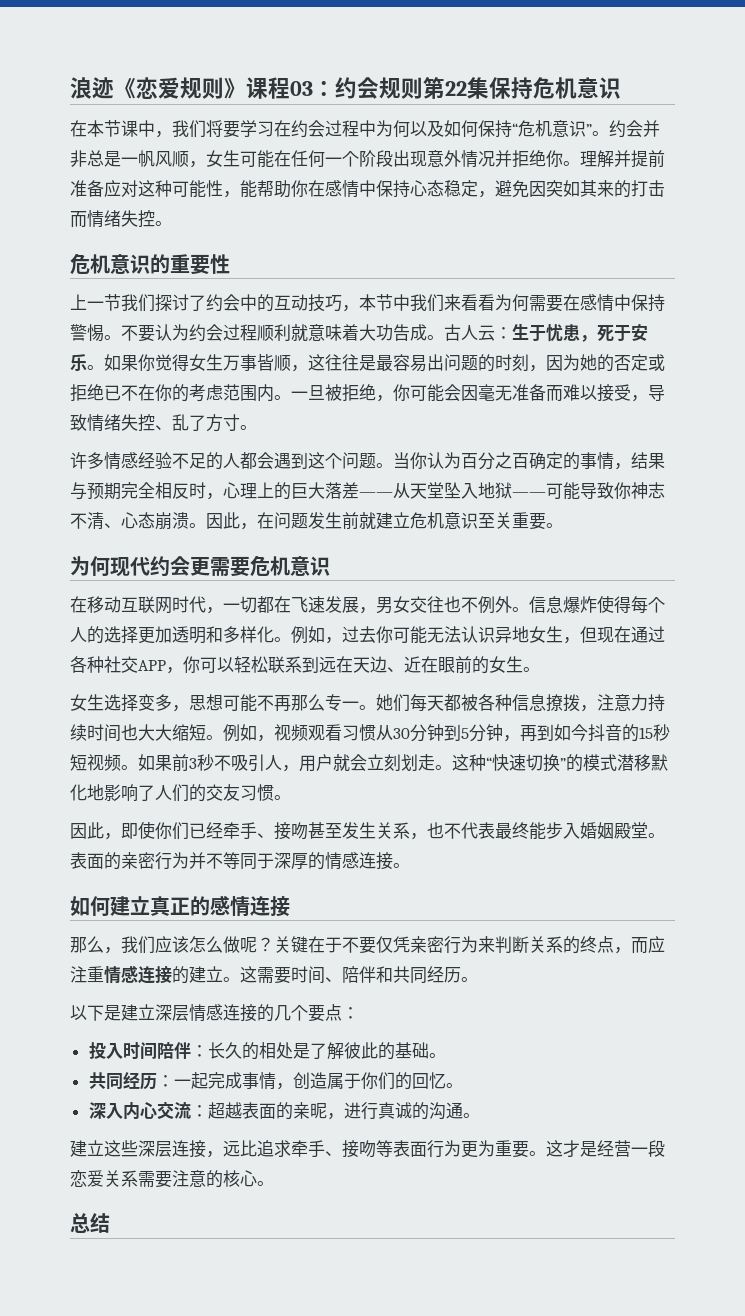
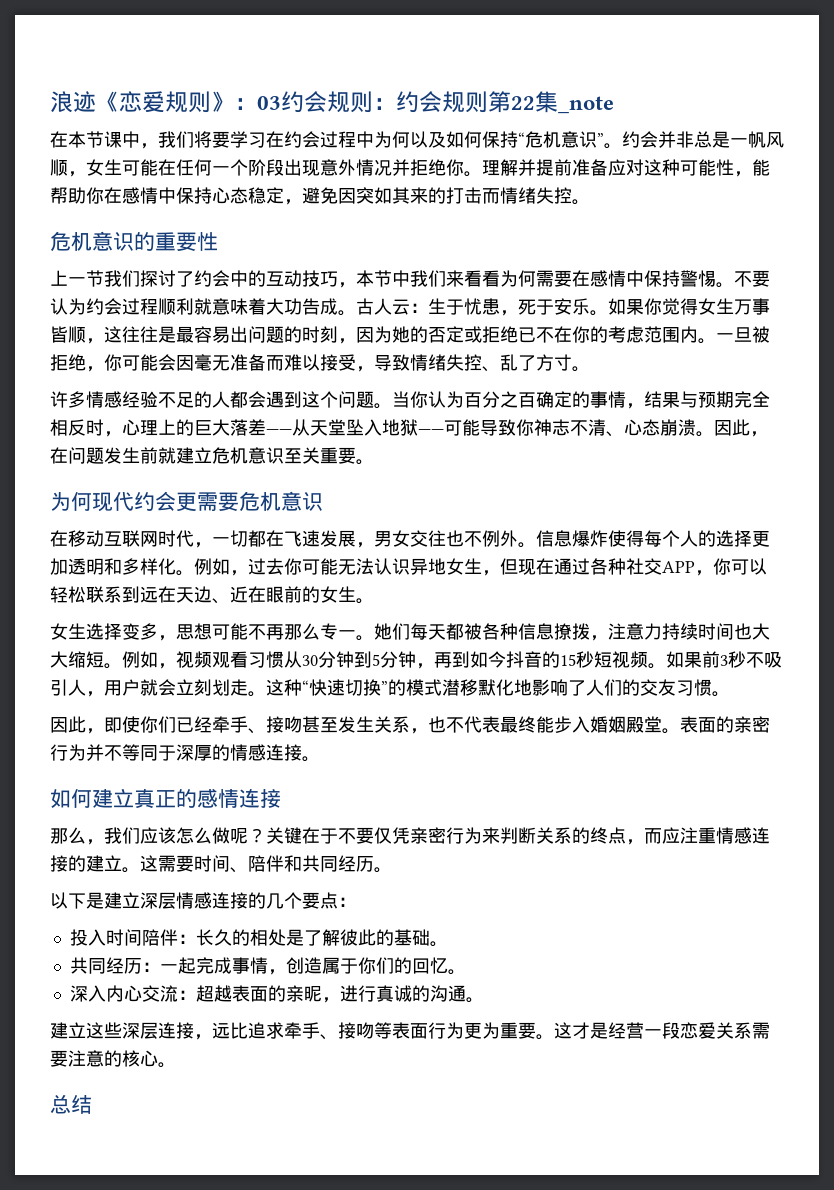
[246,77,313,99] 课程03 -> [234,91,373,113] ：03约会规则
[489,77,621,99] 保持危机意识 -> [558,96,614,114] _note

